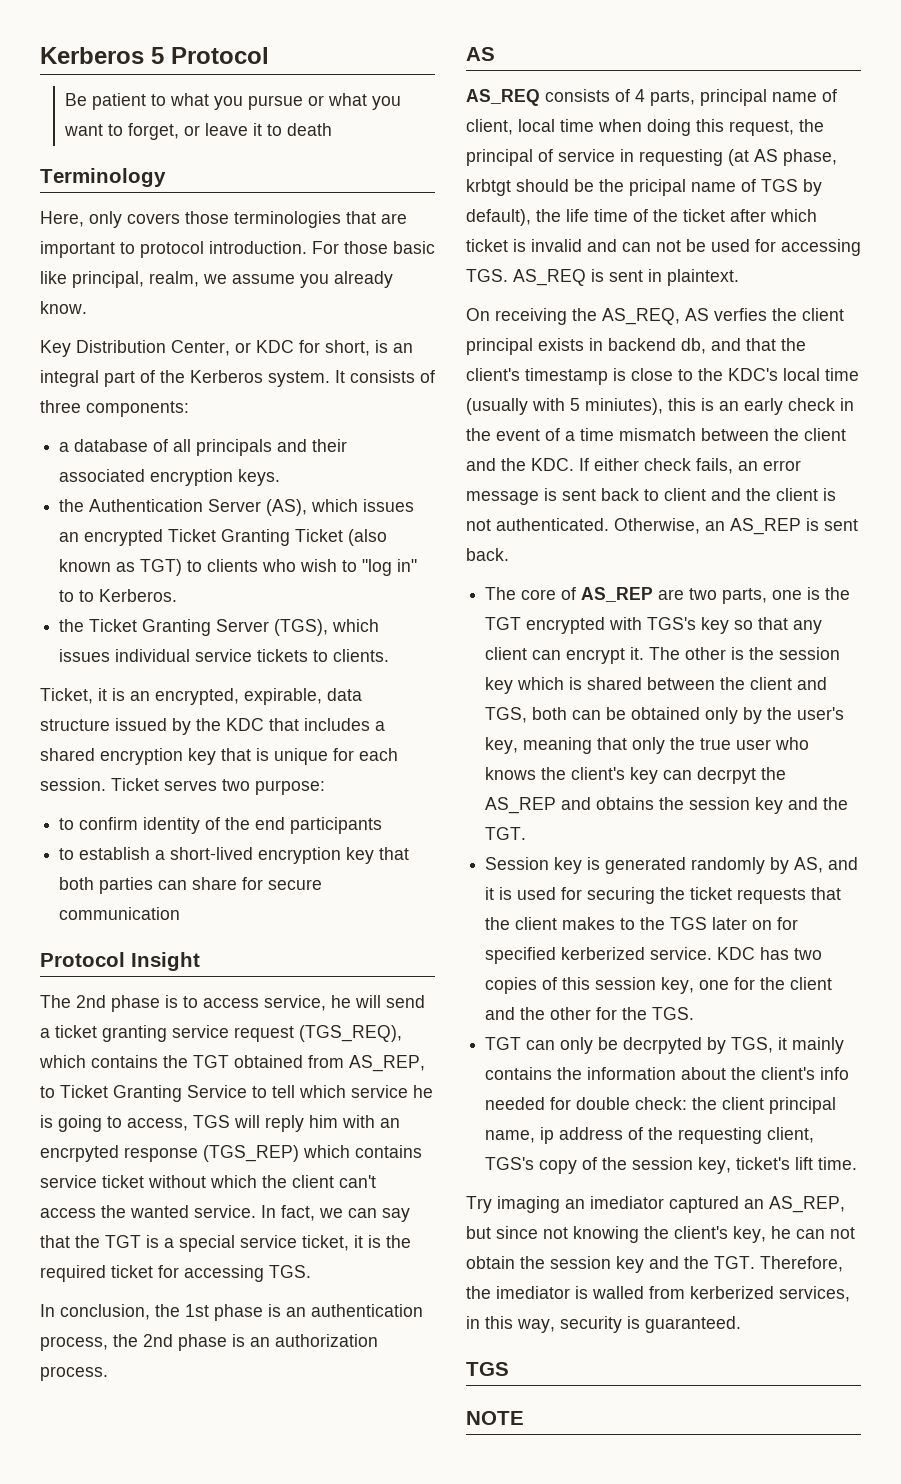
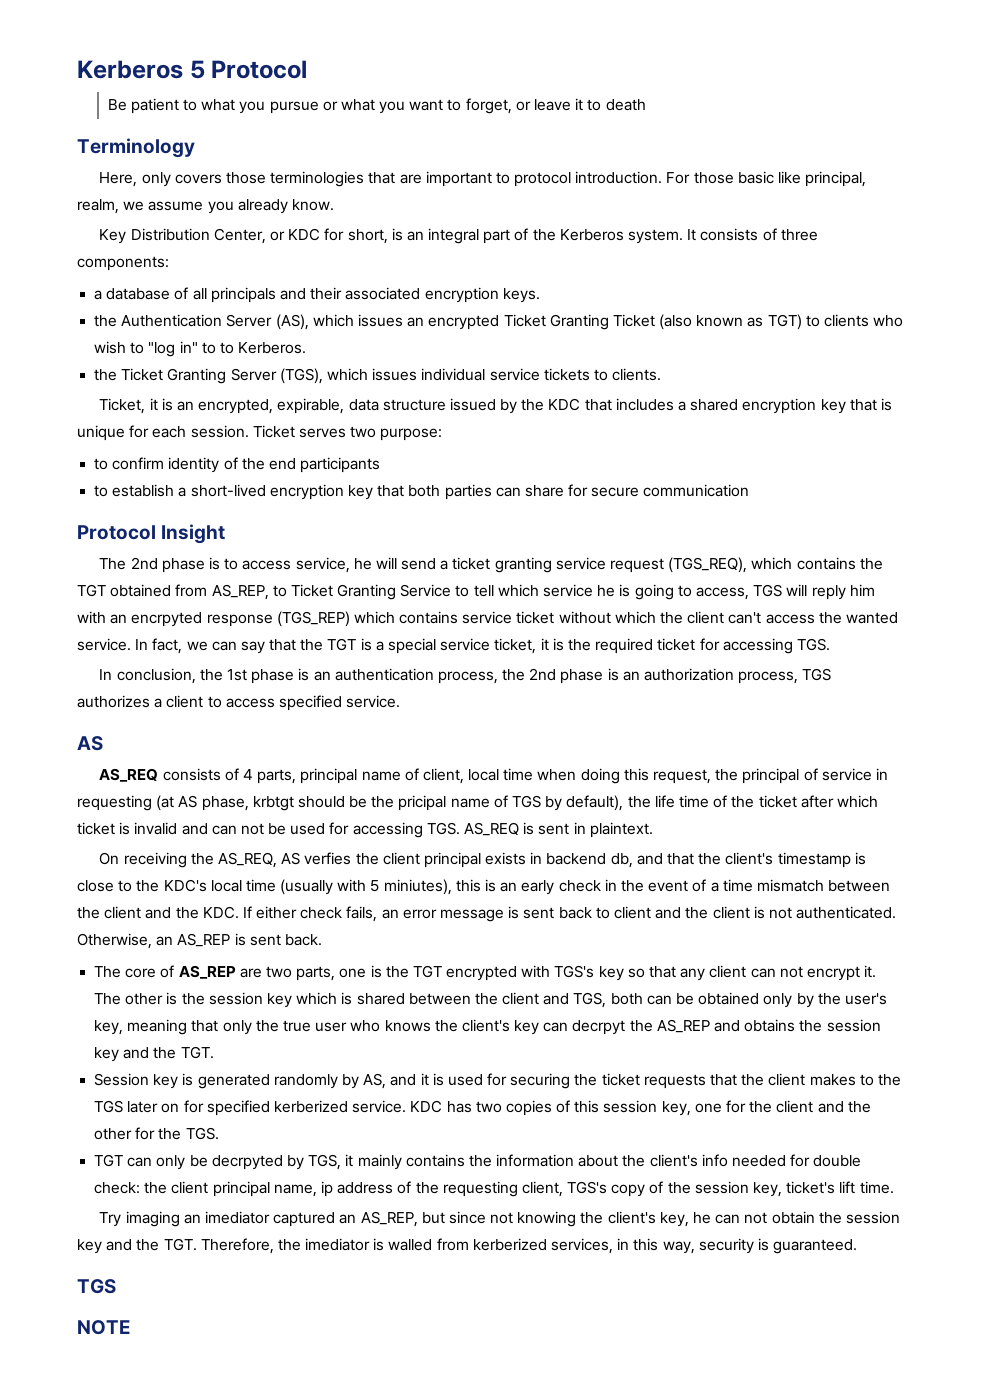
[40,1366,108,1381] process. -> [738,668,832,684] [77,695,401,711] process, TGS authorizes a client to access specified service.
(562, 655) none -> [779,966,803,978] not

